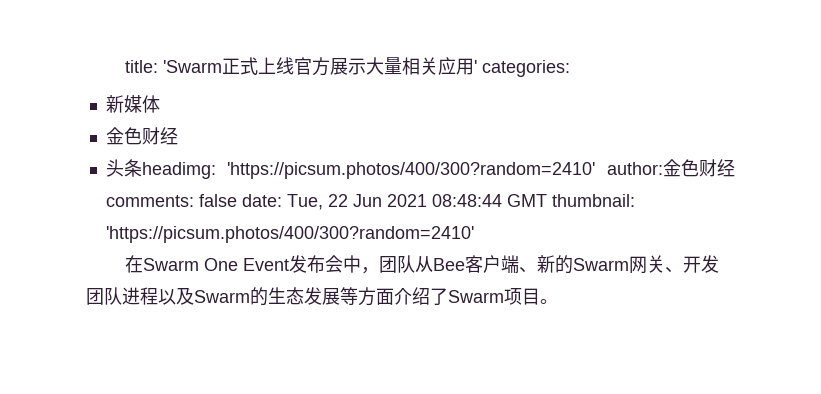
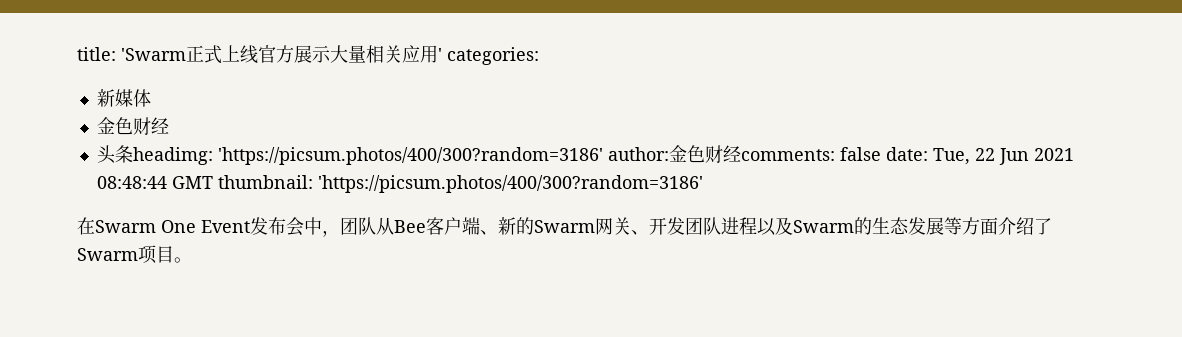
[227,162,596,179] 'https://picsum.photos/400/300?random=2410' -> [217,147,603,165] 'https://picsum.photos/400/300?random=3186'
[105,226,474,243] 'https://picsum.photos/400/300?random=2410' -> [317,175,703,193] 'https://picsum.photos/400/300?random=3186'

